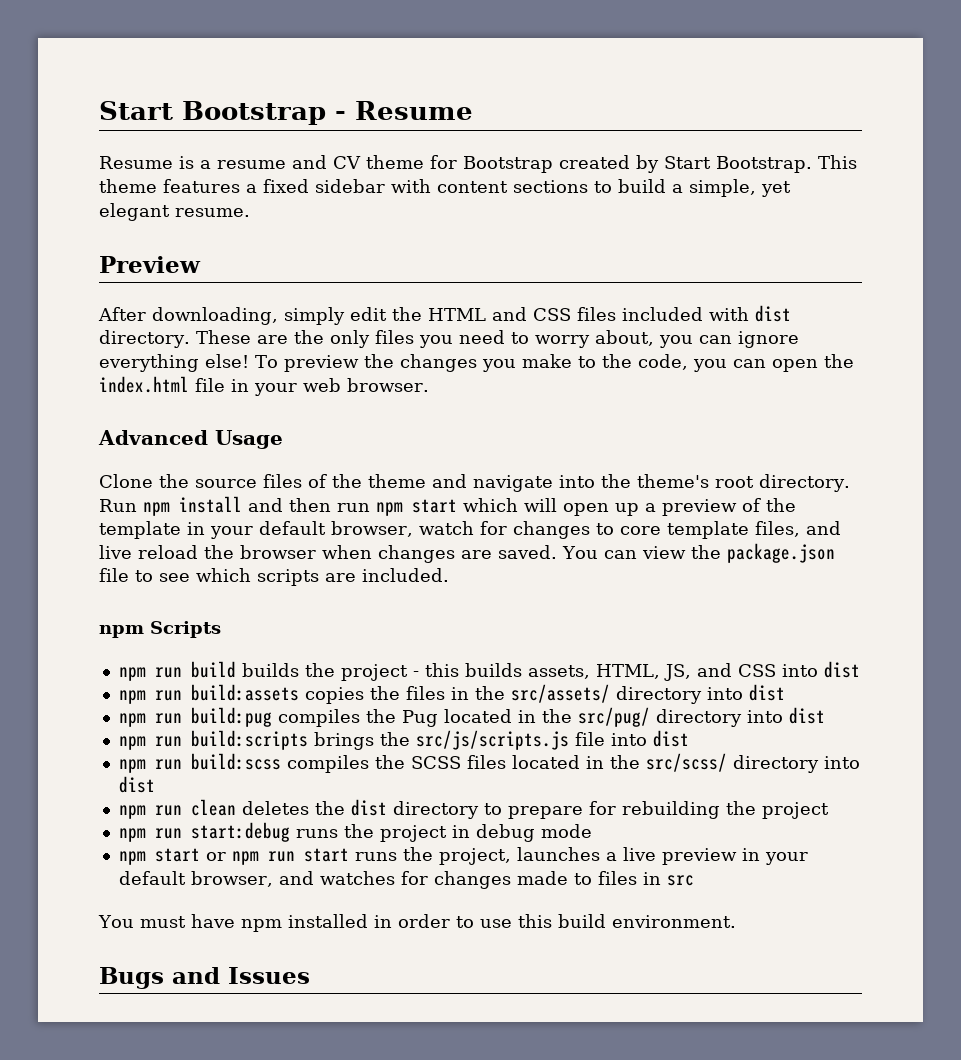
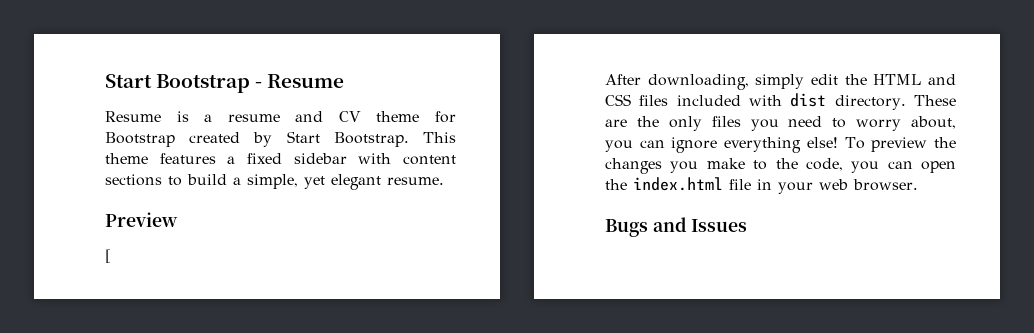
(201, 264) none -> [105,249,111,263] // [
[98,430,283,449] [99,474,850,492] [99,496,796,516] [99,521,841,539] [99,543,835,563] [99,568,449,586] [99,621,221,638] [118,661,860,681] [118,684,785,704] [118,707,825,727] [118,730,689,750] [118,753,860,773] [118,776,155,793] [118,799,829,819] [118,822,592,842] [118,847,808,865] [118,871,694,889] [98,914,736,932] // Advanced Usage // Clone the source files of the theme and navigate into the theme's root directory. Run npm install and then run npm start which will open up a preview of the template in your default browser, watch for changes to core template files, and live reload the browser when changes are saved. You can view the package.json file to see which scripts are included. // npm Scripts // npm run build builds the project - this builds assets, HTML, JS, and CSS into dist // npm run build:assets copies the files in the src/assets/ directory into dist // npm run build:pug compiles the Pug located in the src/pug/ directory into dist // npm run build:scripts brings the src/js/scripts.js file into dist // npm run build:scss compiles the SCSS files located in the src/scss/ directory into dist // npm run clean deletes the dist directory to prepare for rebuilding the project // npm run start:debug runs the project in debug mode // npm start or npm run start runs the project, launches a live preview in your default browser, and watches for changes made to files in src // You must have npm installed in order to use this build environment. -> (918, 185) none

